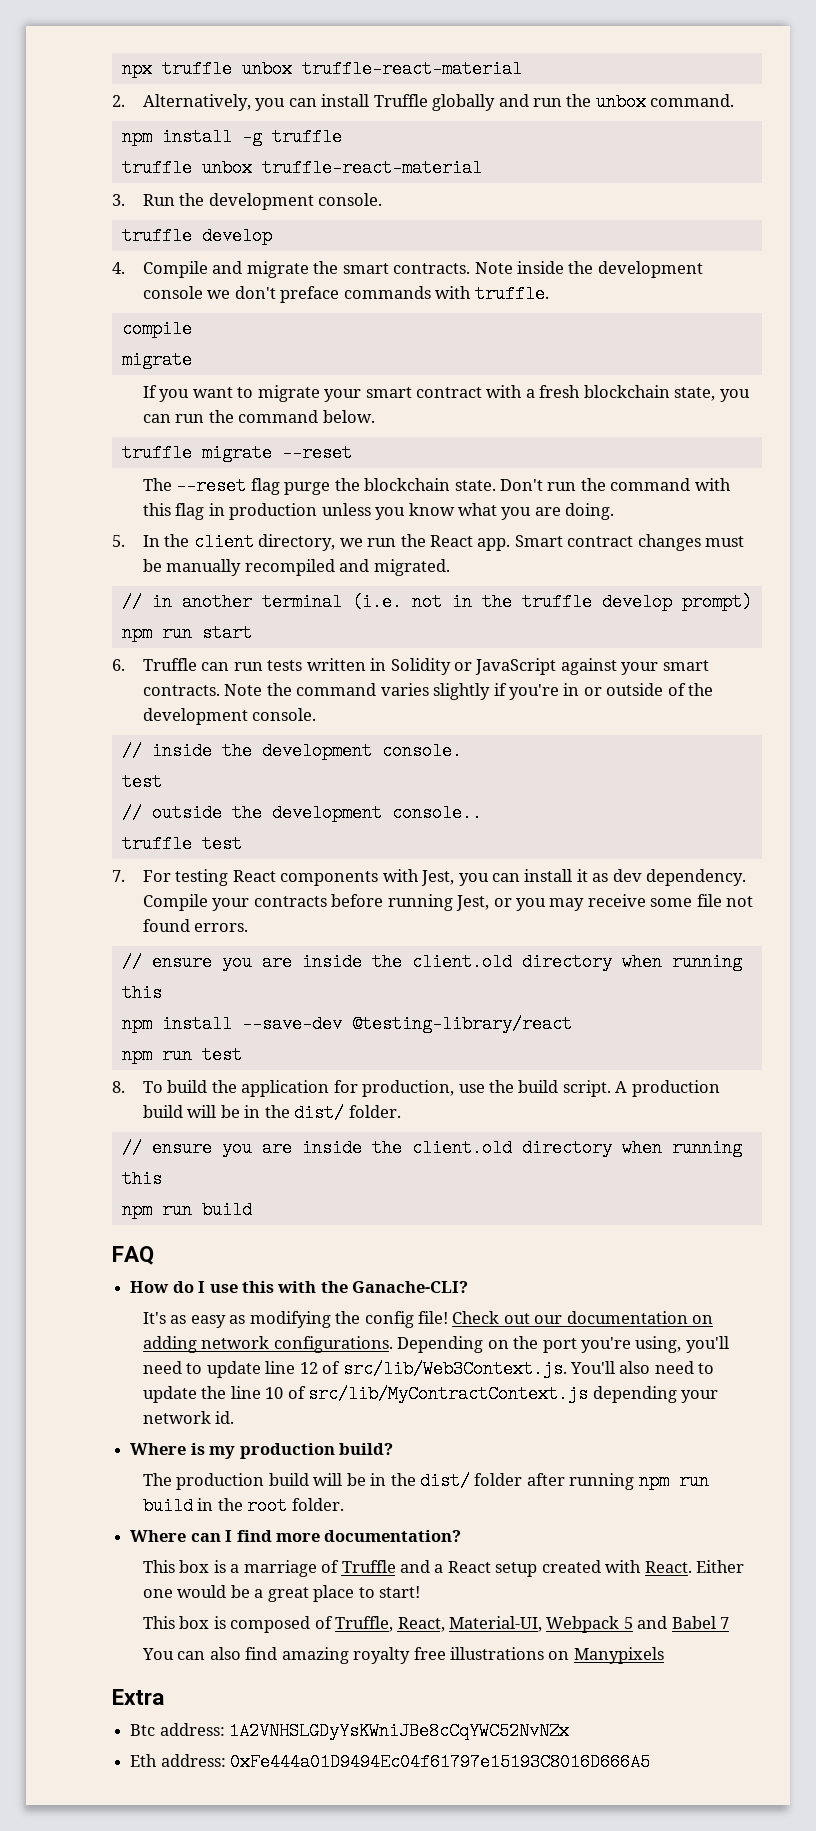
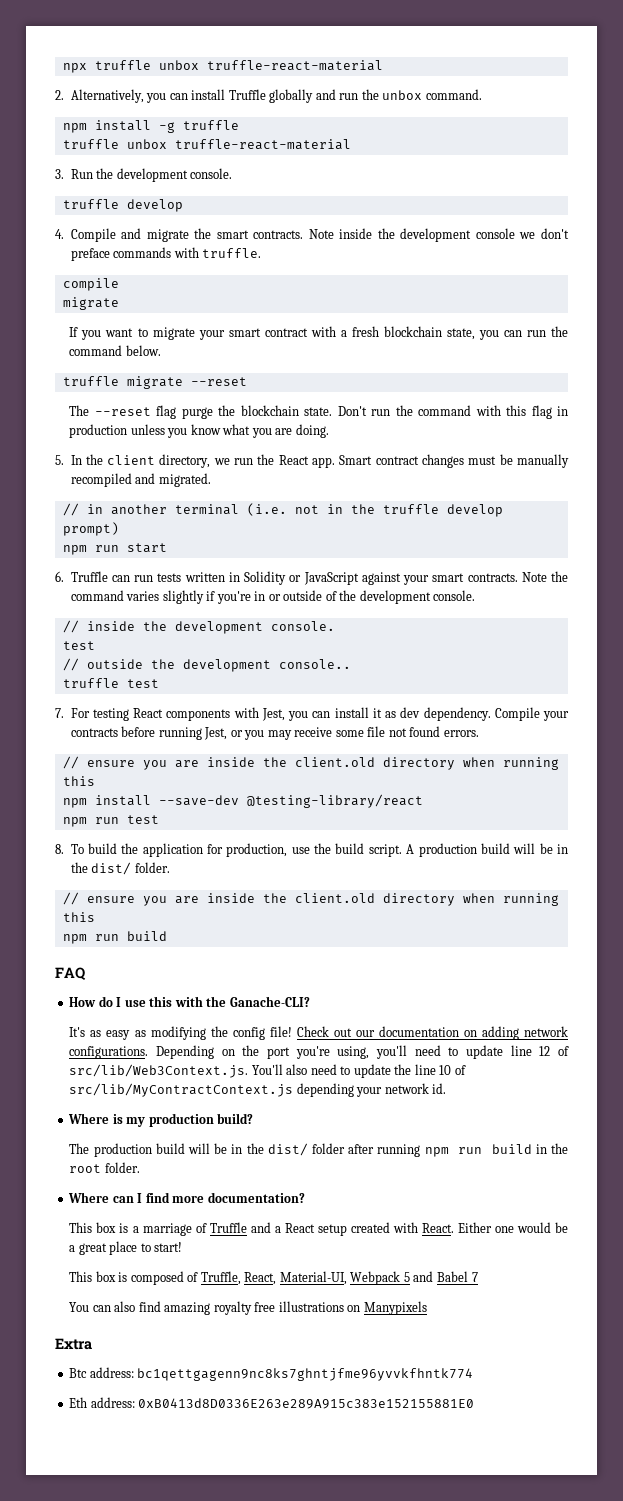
[229,1722,570,1740] 1A2VNHSLGDyYsKWniJBe8cCqYWC52NvNZx -> [137,1368,474,1381] bc1qettgagenn9nc8ks7ghntjfme96yvvkfhntk774
[230,1753,651,1771] 0xFe444a01D9494Ec04f61797e15193C8016D666A5 -> [138,1398,475,1409] 0xB0413d8D0336E263e289A915c383e152155881E0

